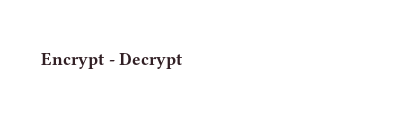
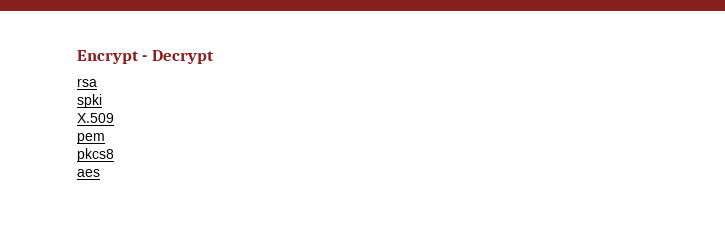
(183, 60) none -> [77,78,97,87] [77,94,102,108] [77,113,114,123] [77,133,105,144] [77,148,114,162] [77,169,100,177] // rsa // spki // X.509 // pem // pkcs8 // aes

